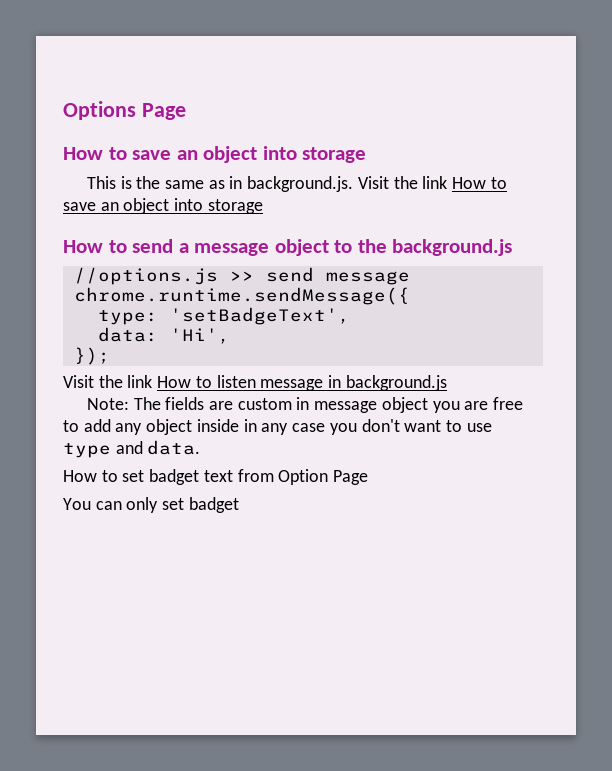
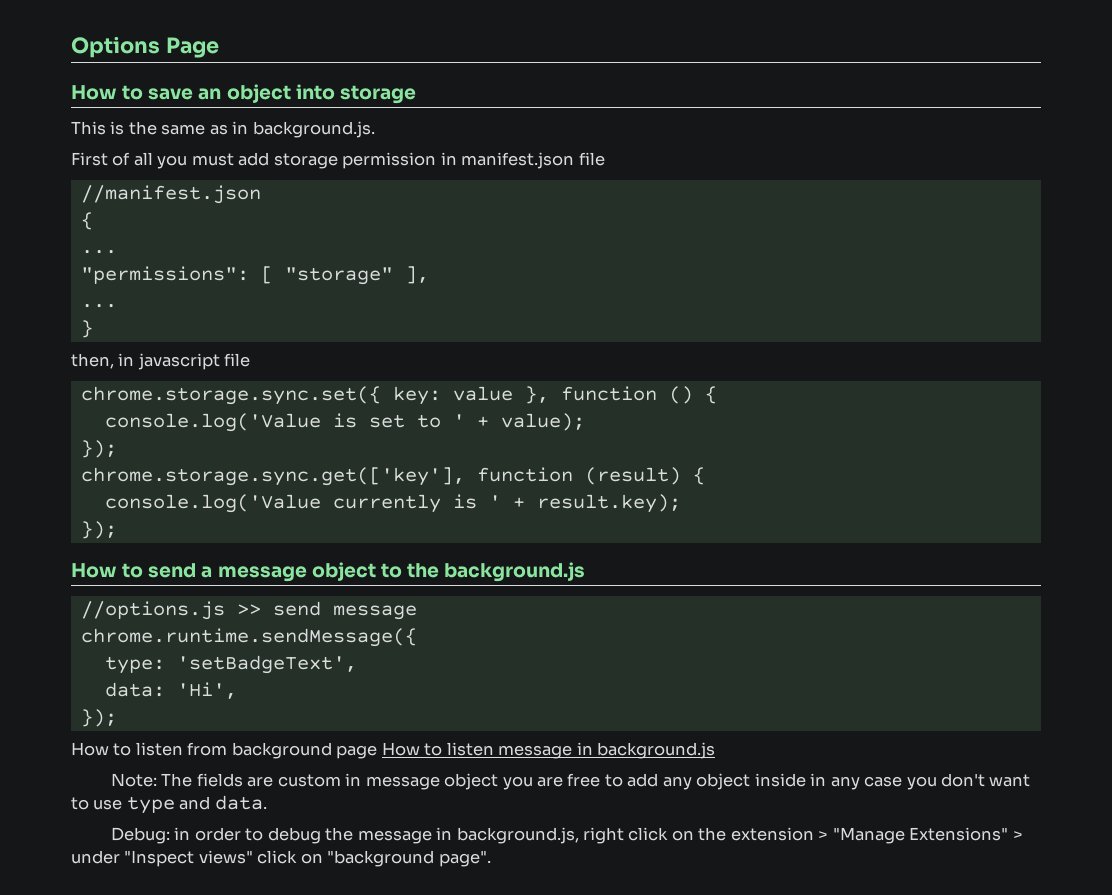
[357,176,507,189] [63,198,263,214] Visit the link How to save an object into storage -> [71,152,605,169] [80,185,261,204] [80,212,93,230] [80,250,117,254] [80,266,429,285] [80,304,117,308] [80,320,93,338] [71,353,251,370] [80,386,717,405] [104,413,585,432] [80,440,117,458] [80,467,705,486] [104,494,681,513] [80,521,117,539] // First of all you must add storage permission in manifest.json file // //manifest.json // { // ... // "permissions": [ "storage" ], // ... // } // then, in javascript file // chrome.storage.sync.set({ key: value }, function () { // console.log('Value is set to ' + value); // }); // chrome.storage.sync.get(['key'], function (result) { // console.log('Value currently is ' + result.key); // });
[63,375,153,388] Visit the link -> [71,742,378,759] How to listen from background page
[63,469,369,485] [63,497,239,513] How to set badget text from Option Page // You can only set badget -> [110,827,1023,844] [71,850,491,867] Debug: in order to debug the message in background.js, right click on the extension > "Manage Extensions" > under "Inspect views" click on "background page".

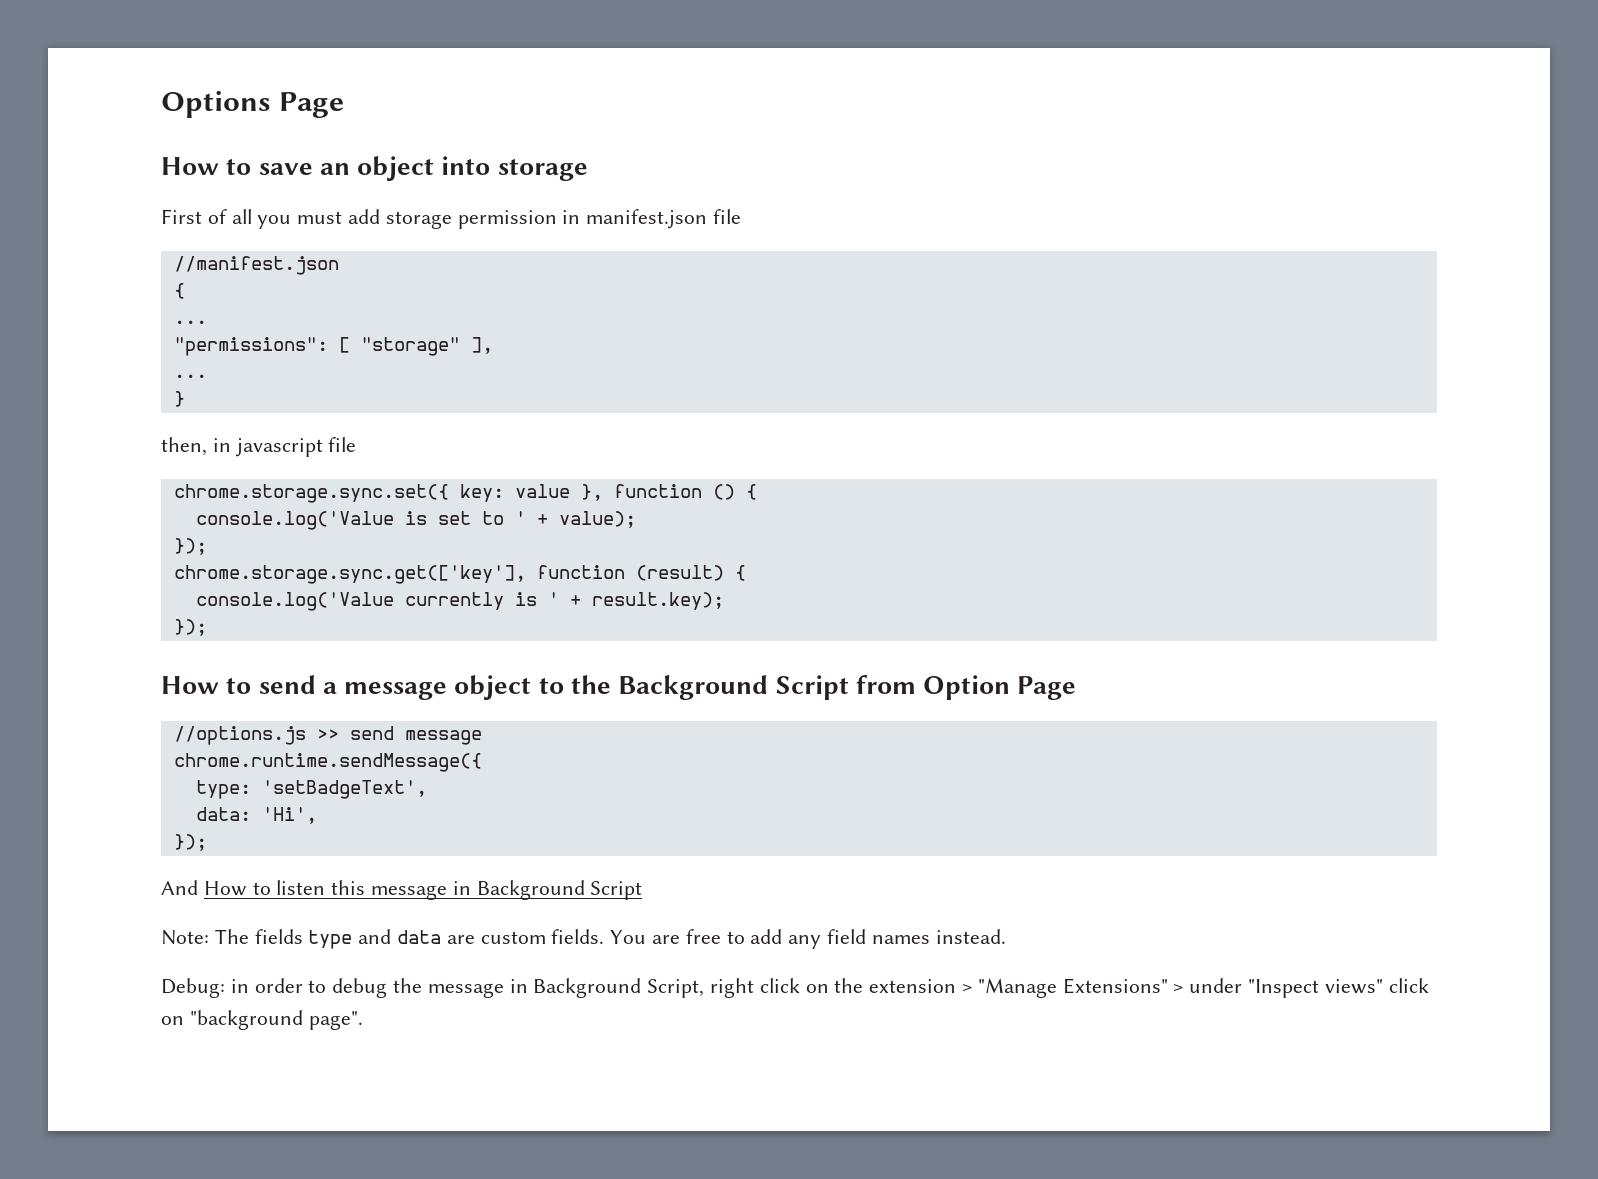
[71,121,375,138] // This is the same as in background.js. -> (588, 169) none
[444,562,586,582] background.js -> [618,675,1077,700] Background Script from Option Page
[71,742,716,759] [110,773,533,790] How to listen from background page How to listen message in background.js // Note: The fields are custom in message object you -> [161,880,643,900] [161,929,647,949] And How to listen this message in Background Script // Note: The fields type and data are custom fields. You
[696,773,1031,790] [71,795,267,814] object inside in any case you don't want to use type and data. -> [827,929,1006,944] field names instead.
[456,827,579,844] background.js, -> [533,978,705,998] Background Script,

